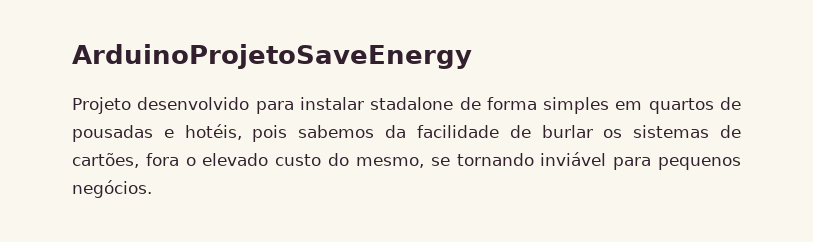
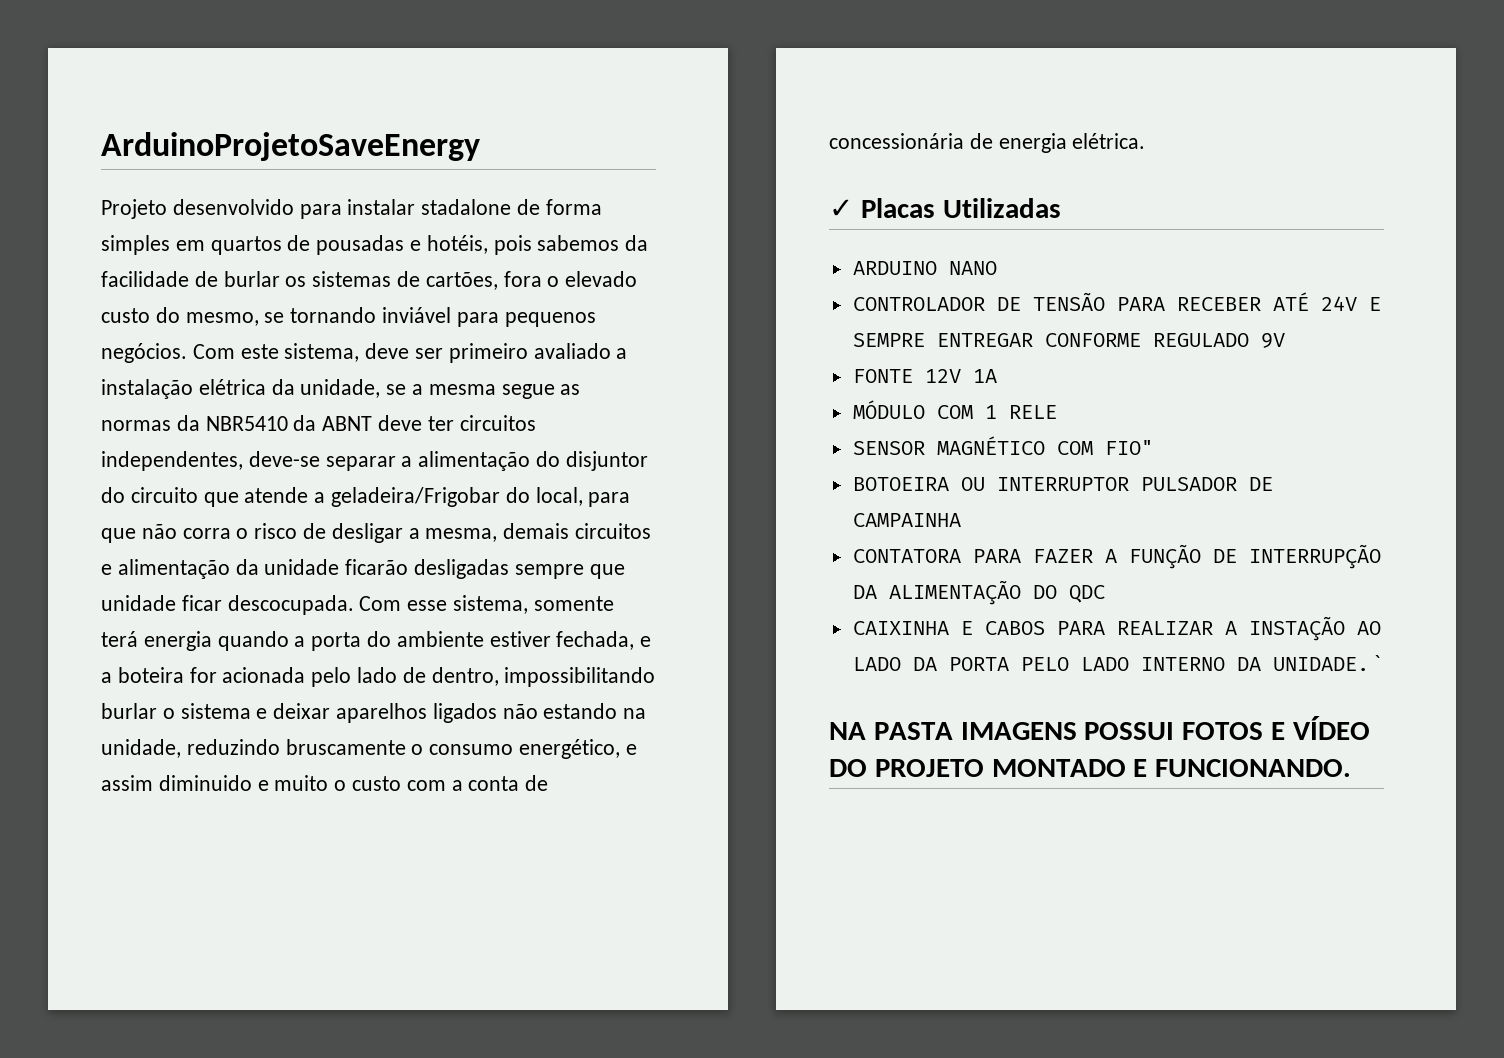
(152, 189) none -> [192,343,628,363] [101,379,581,399] [101,415,536,431] [101,451,648,471] [101,487,631,507] [101,523,652,543] [101,559,625,579] [101,595,614,615] [101,631,652,651] [101,667,656,687] [101,703,647,723] [101,739,637,759] [101,775,549,791] [829,133,1146,153] [829,198,1061,218] [852,261,997,275] [852,292,1381,311] [852,333,1285,348] [852,369,997,383] [852,400,1057,419] [852,436,1153,455] [852,477,1273,491] [852,513,961,527] [852,544,1381,569] [852,580,1105,605] [852,616,1381,641] [852,655,1381,671] [829,716,1370,740] [829,759,1352,777] Com este sistema, deve ser primeiro avaliado a instalação elétrica da unidade, se a mesma segue as normas da NBR5410 da ABNT deve ter circuitos independentes, deve-se separar a alimentação do disjuntor do circuito que atende a geladeira/Frigobar do local, para que não corra o risco de desligar a mesma, demais circuitos e alimentação da unidade ficarão desligadas sempre que unidade ficar descocupada. Com esse sistema, somente terá energia quando a porta do ambiente estiver fechada, e a boteira for acionada pelo lado de dentro, impossibilitando burlar o sistema e deixar aparelhos ligados não estando na unidade, reduzindo bruscamente o consumo energético, e assim diminuido e muito o custo com a conta de concessionária de energia elétrica. // ✓ Placas Utilizadas // ARDUINO NANO // CONTROLADOR DE TENSÃO PARA RECEBER ATÉ 24V E SEMPRE ENTREGAR CONFORME REGULADO 9V // FONTE 12V 1A // MÓDULO COM 1 RELE // SENSOR MAGNÉTICO COM FIO" // BOTOEIRA OU INTERRUPTOR PULSADOR DE CAMPAINHA // CONTATORA PARA FAZER A FUNÇÃO DE INTERRUPÇÃO DA ALIMENTAÇÃO DO QDC // CAIXINHA E CABOS PARA REALIZAR A INSTAÇÃO AO LADO DA PORTA PELO LADO INTERNO DA UNIDADE. ` // NA PASTA IMAGENS POSSUI FOTOS E VÍDEO DO PROJETO MONTADO E FUNCIONANDO.

